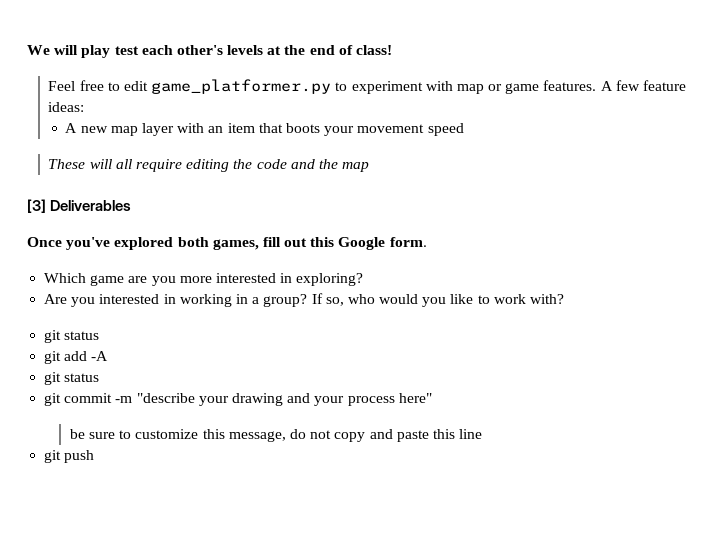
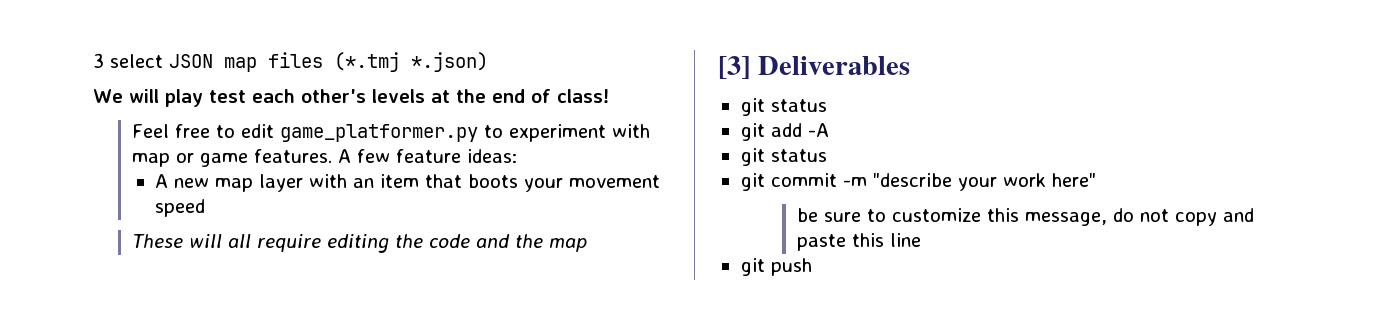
(27, 50) none -> [93,52,488,72] 3 select JSON map files (*.tmj *.json) //
[27,237,427,250] [44,273,364,286] [44,293,565,307] // Once you've explored both games, fill out this Google form. // Which game are you more interested in exploring? // Are you interested in working in a group? If so, who would you like to work with? -> (910, 65) none
[231,393,395,406] drawing and your process -> [1002,173,1046,187] work

